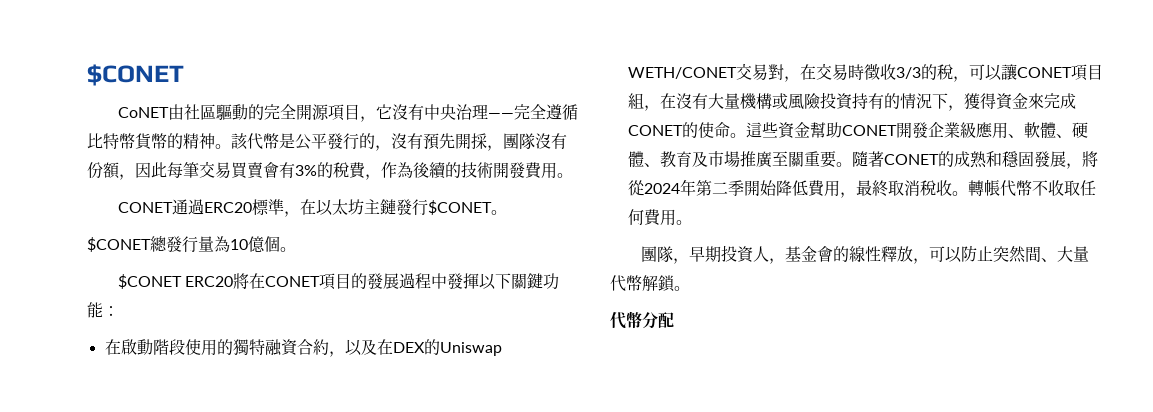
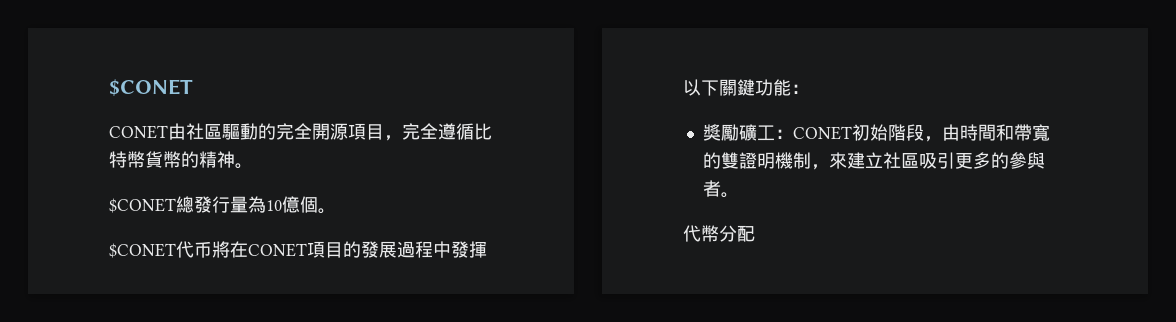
[118,107,170,118] CoNET -> [109,125,168,139] CONET
[376,104,515,120] 它沒有中央治理—— -> (402, 138) none
[231,133,567,151] [87,161,573,180] [118,199,508,217] 該代幣是公平發行的，沒有預先開採，團隊沒有份額，因此每筆交易買賣會有3%的稅費，作為後續的技術開發費用。 // CONET通過ERC20標準，在以太坊主鏈發行$CONET。 -> (253, 166) none
[185,276,234,287] ERC20 -> [176,241,212,258] 代币
[104,339,502,357] [627,63,1103,82] [627,92,1076,111] [627,122,1088,139] [627,151,1098,169] [627,179,1096,198] [627,209,692,226] [641,245,1090,264] [610,275,675,292] 在啟動階段使用的獨特融資合約，以及在DEX的Uniswap WETH/CONET交易對，在交易時徵收3/3的稅，可以讓CONET項目組，在沒有大量機構或風險投資持有的情況下，獲得資金來完成CONET的使命。這些資金幫助CONET開發企業級應用、軟體、硬體、教育及市場推廣至關重要。隨著CONET的成熟和穩固發展，將從2024年第二季開始降低費用，最終取消稅收。轉帳代幣不收取任何費用。 // 團隊，早期投資人，基金會的線性釋放，可以防止突然間、大量代幣解鎖 -> [702,124,1050,142] [702,152,1045,170] [702,180,721,197] 獎勵礦工：CONET初始階段，由時間和帶寬的雙證明機制，來建立社區吸引更多的參與者

